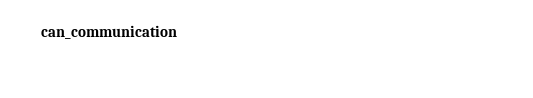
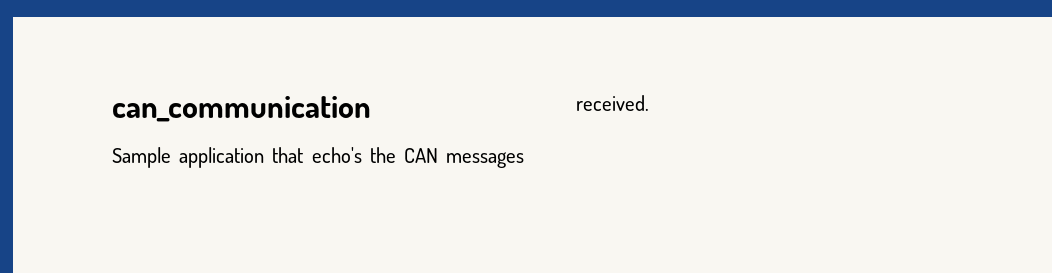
(177, 32) none -> [112,147,524,168] [576,95,649,111] // Sample application that echo's the CAN messages received.

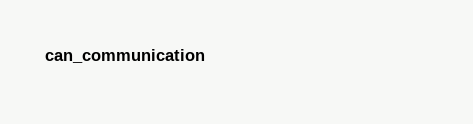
[112,147,524,168] [576,95,649,111] // Sample application that echo's the CAN messages received. -> (205, 56) none

